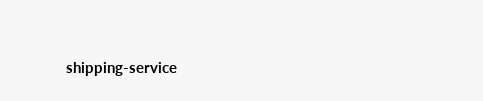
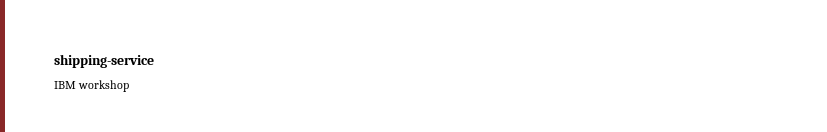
(177, 69) none -> [54,80,130,92] // IBM workshop

